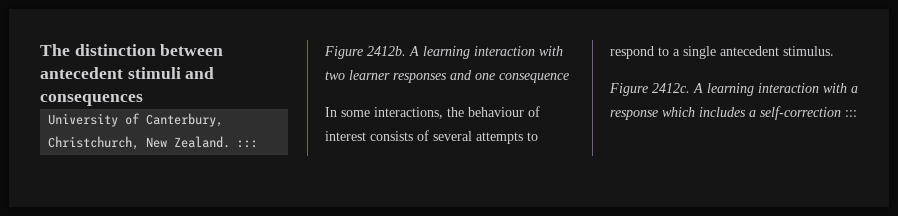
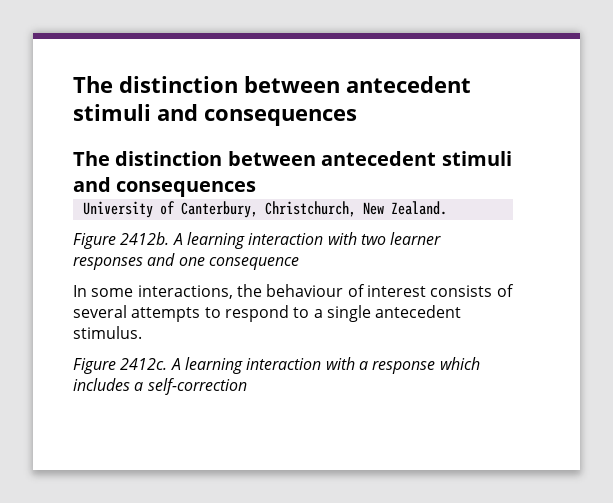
[40,44,224,56] [40,67,215,79] [40,94,143,106] The distinction between antecedent stimuli and consequences -> [73,76,471,93] [73,104,357,126] [73,151,512,166] [73,177,257,197] The distinction between antecedent stimuli and consequences // The distinction between antecedent stimuli and consequences
[237,140,259,148] ::: -> (447, 208) none
[845,110,857,117] ::: -> (247, 386) none

